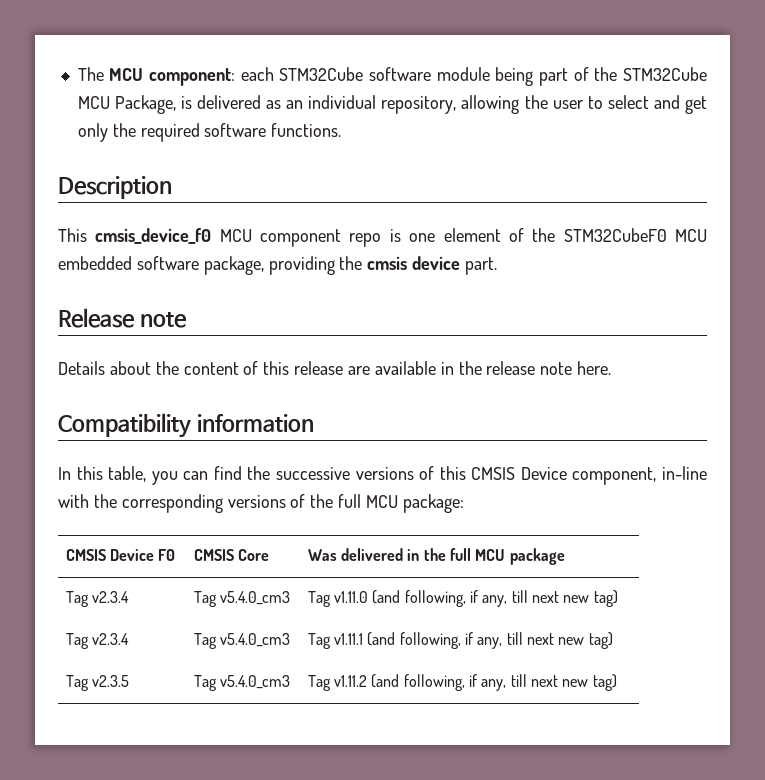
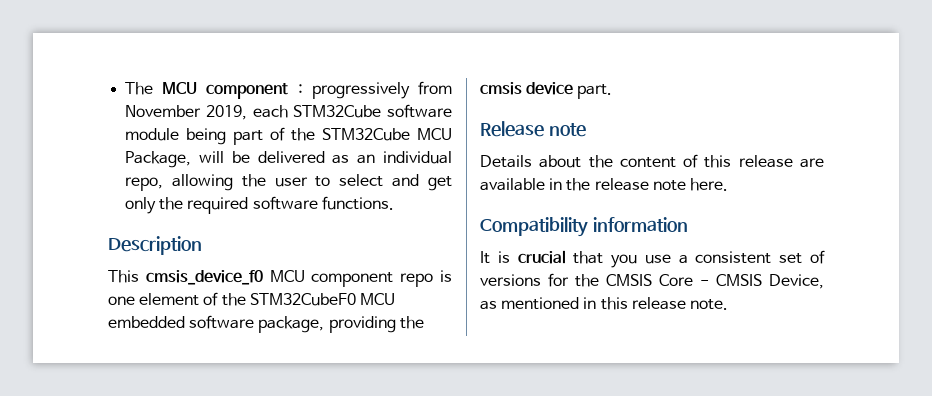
[149,68,236,86] component: -> [206,81,452,99] [125,105,247,120] component : progressively from November 2019,
[180,96,192,109] is -> [198,151,250,163] will be
[381,96,457,114] repository, -> [125,177,164,191] repo,
[58,466,707,485] [58,494,464,513] [65,549,176,561] [193,549,270,561] [307,548,565,565] [65,591,130,607] [193,591,291,607] [307,590,618,607] [65,633,130,649] [193,633,291,649] [307,632,613,649] [65,675,130,691] [193,675,291,691] [307,674,617,691] In this table, you can find the successive versions of this CMSIS Device component, in-line with the corresponding versions of the full MCU package: // CMSIS Device F0 | CMSIS Core | Was delivered in the full MCU package // Tag v2.3.4 | Tag v5.4.0_cm3 | Tag v1.11.0 (and following, if any, till next new tag) // Tag v2.3.4 | Tag v5.4.0_cm3 | Tag v1.11.1 (and following, if any, till next new tag) // Tag v2.3.5 | Tag v5.4.0_cm3 | Tag v1.11.2 (and following, if any, till next new tag) -> [480,250,825,268] [480,273,824,289] [480,297,728,310] It is crucial that you use a consistent set of versions for the CMSIS Core - CMSIS Device, as mentioned in this release note.

